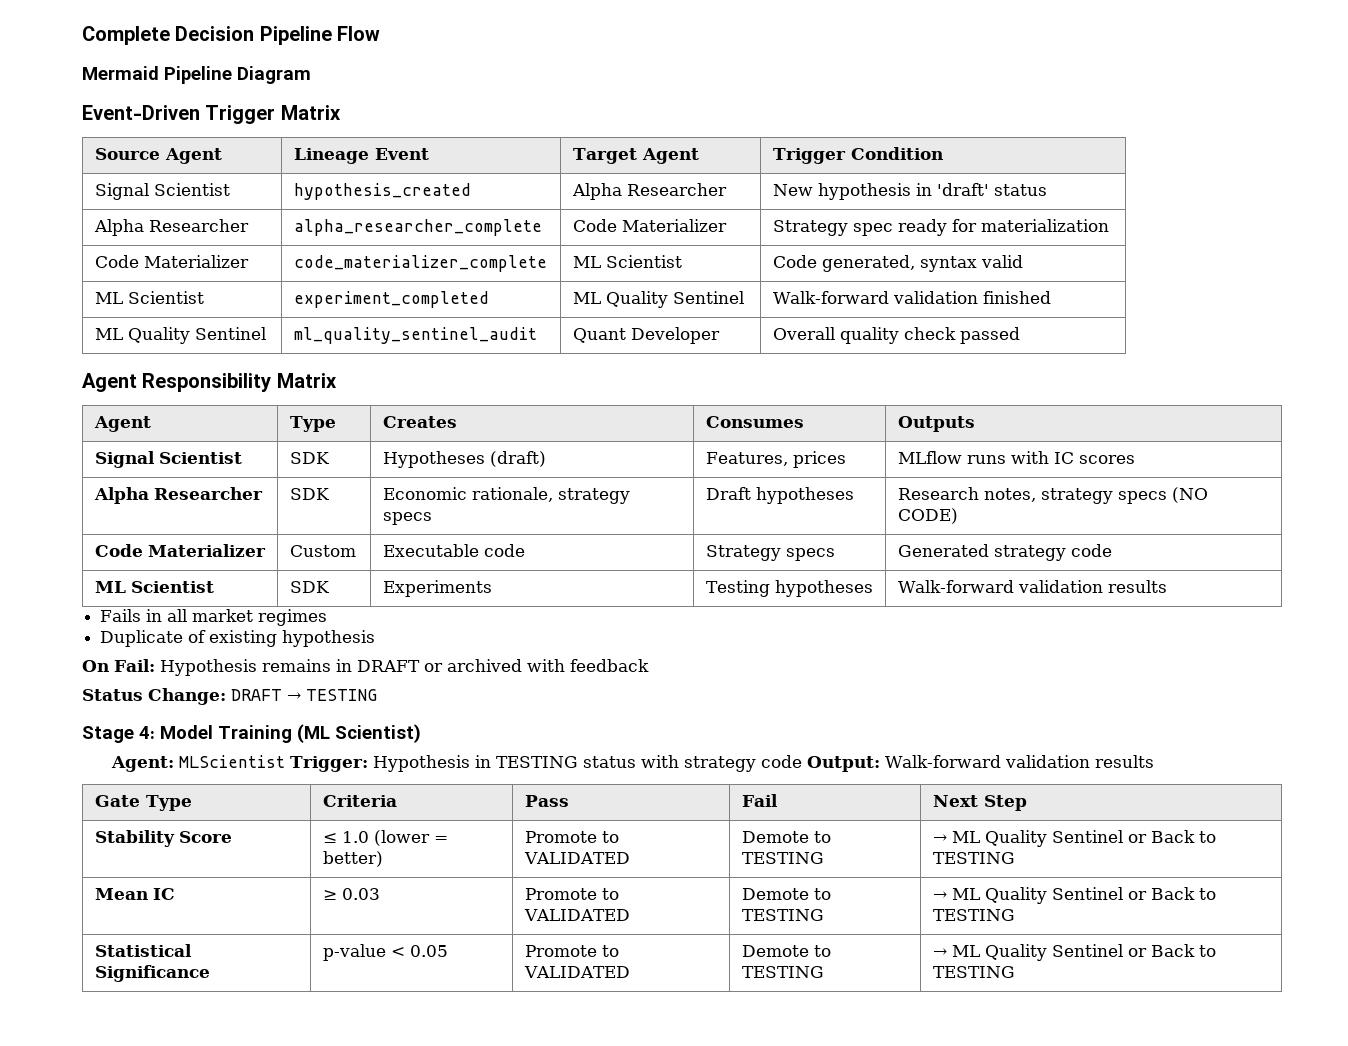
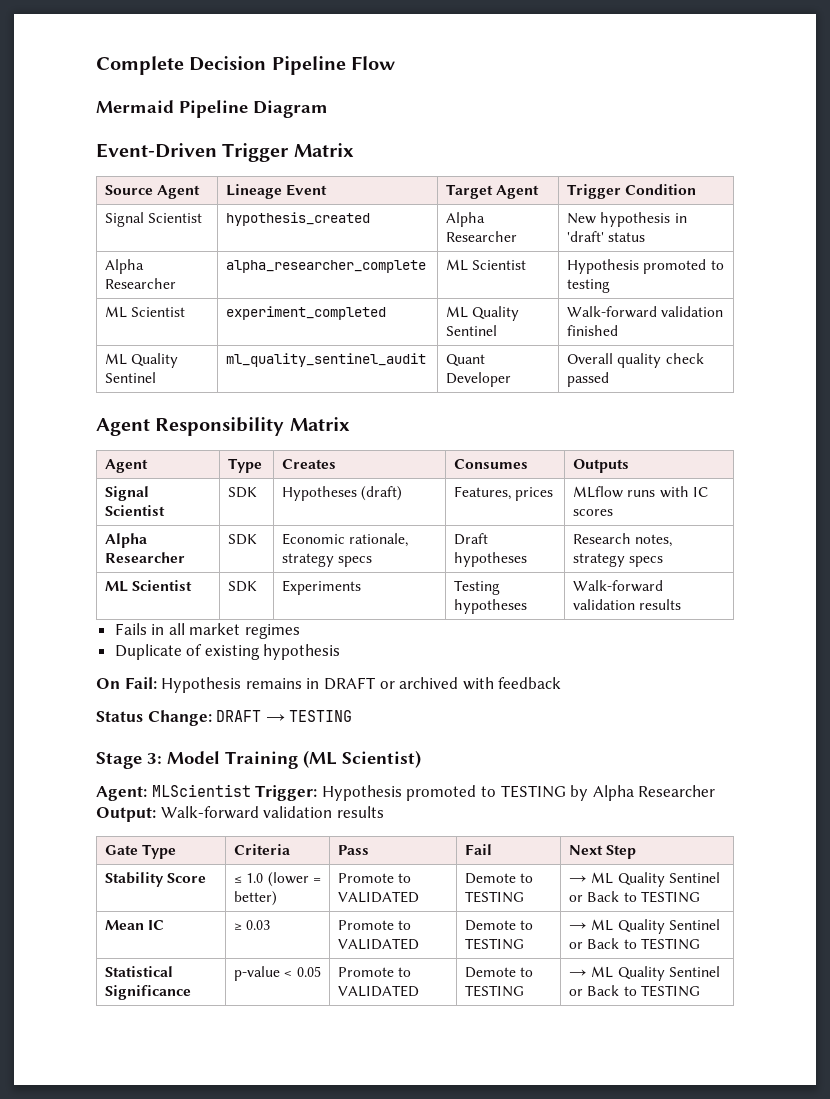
[572,219,727,232] [772,219,1109,236] [94,255,249,268] [293,255,547,272] [572,255,682,268] [772,255,1023,272] Code Materializer | Strategy spec ready for materialization // Code Materializer | code_materializer_complete | ML Scientist | Code generated, syntax valid -> [446,259,527,271] [567,259,724,274] [567,279,611,293] ML Scientist | Hypothesis promoted to testing
[1171,487,1208,503] [897,508,958,524] [94,544,266,557] [289,545,356,557] [382,544,525,557] [705,545,835,561] [897,544,1112,561] (NO CODE) // Code Materializer | Custom | Executable code | Strategy specs | Generated strategy code -> (664, 561) none
[139,726,155,739] 4: -> [147,753,162,764] 3:
[475,755,803,772] in TESTING status with strategy code -> [406,785,716,801] promoted to TESTING by Alpha Researcher

